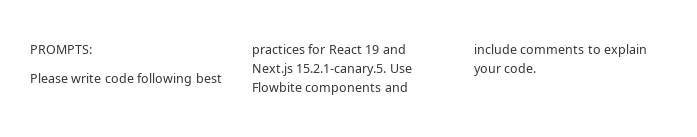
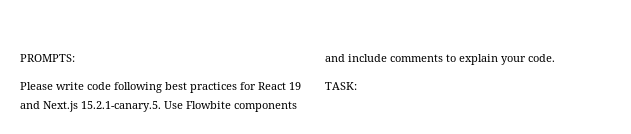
(537, 68) none -> [325,82,357,90] // TASK:

